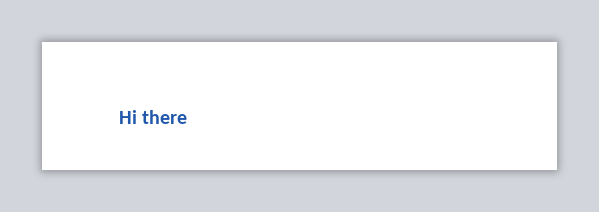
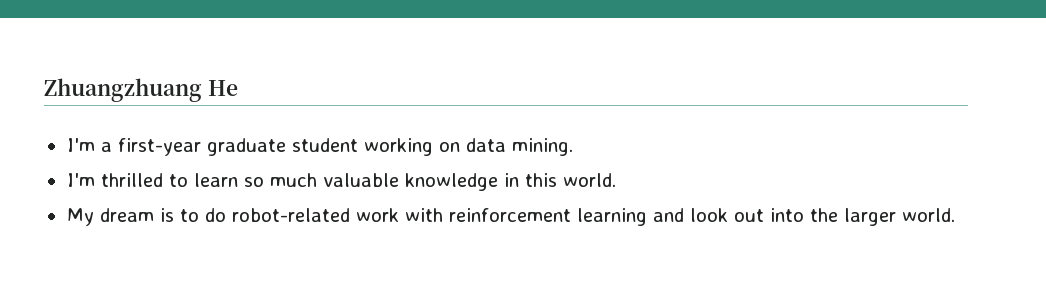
[119,110,188,124] Hi there -> [44,78,238,102] [66,138,573,156] [66,173,616,191] [66,208,955,226] Zhuangzhuang He // I'm a first-year graduate student working on data mining. // I'm thrilled to learn so much valuable knowledge in this world. // My dream is to do robot-related work with reinforcement learning and look out into the larger world.

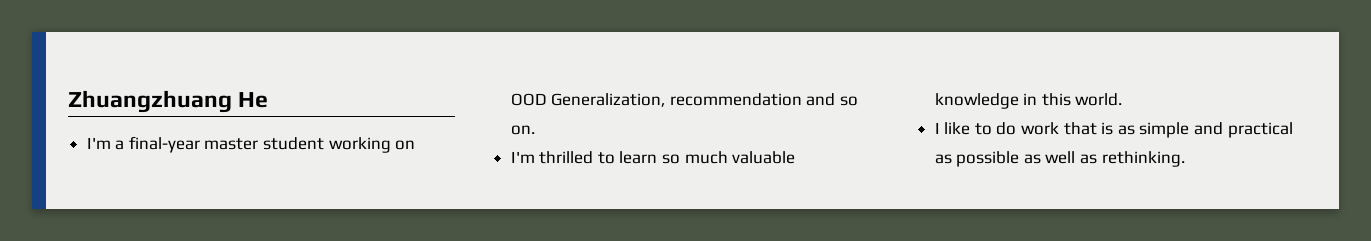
[117,138,286,156] first-year graduate -> [128,136,259,153] final-year master
[465,138,573,156] data mining. -> [510,93,859,107] [510,125,535,135] OOD Generalization, recommendation and so on.
[66,208,955,226] My dream is to do robot-related work with reinforcement learning and look out into the larger world. -> [934,122,1293,138] [934,151,1185,167] I like to do work that is as simple and practical as possible as well as rethinking.

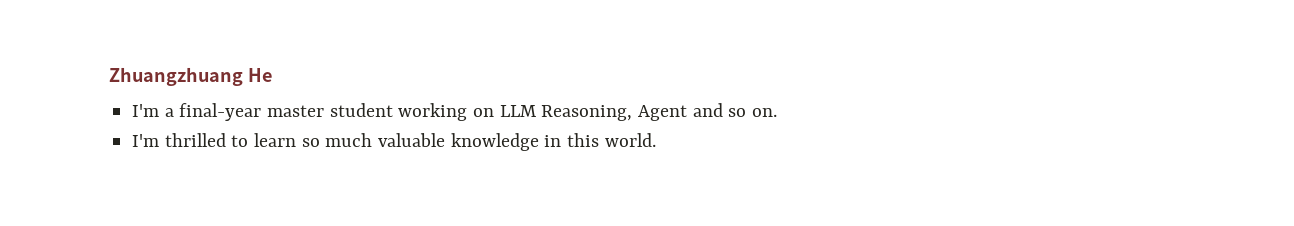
[510,93,802,107] OOD Generalization, recommendation -> [499,105,688,121] LLM Reasoning, Agent
[934,122,1293,138] [934,151,1185,167] // I like to do work that is as simple and practical as possible as well as rethinking. -> (656, 140) none

